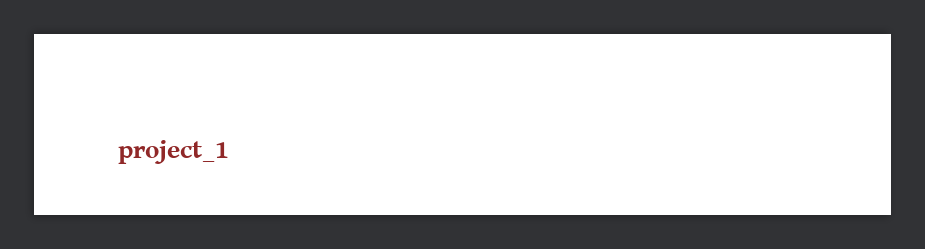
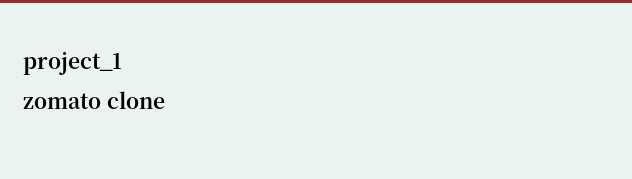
(229, 152) none -> [23,91,165,109] // zomato clone

